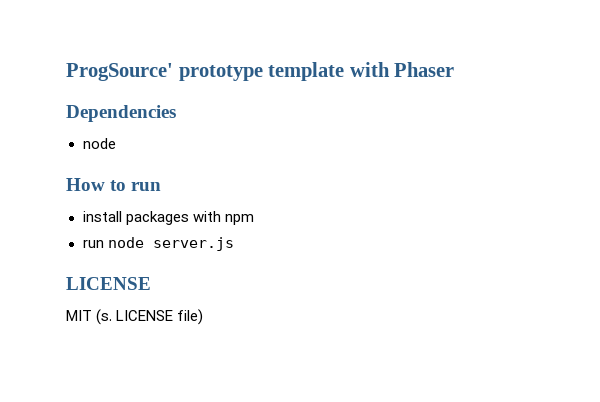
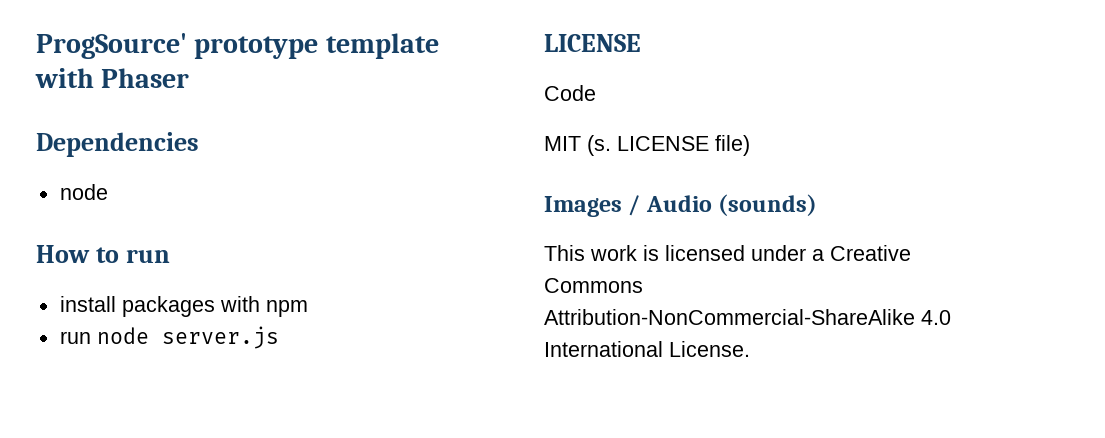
(151, 283) none -> [544,85,596,101] // Code
(204, 317) none -> [544,194,818,217] [544,245,911,261] [544,278,643,293] [544,309,951,325] [544,341,750,357] // Images / Audio (sounds) // This work is licensed under a Creative Commons Attribution-NonCommercial-ShareAlike 4.0 International License.

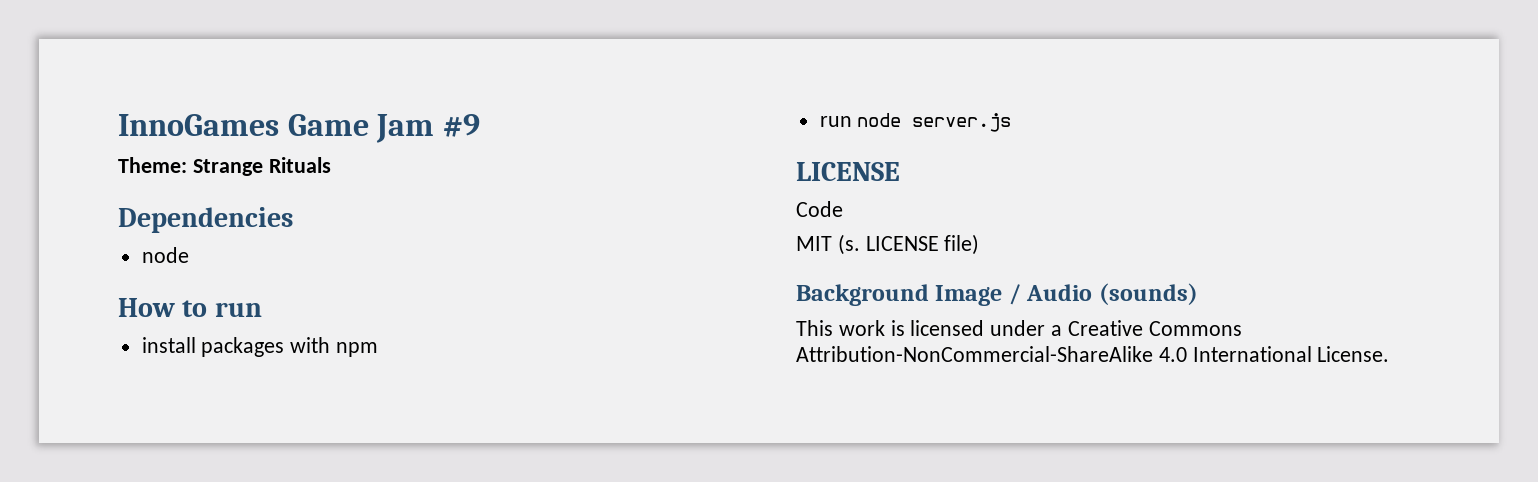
[36,33,439,59] [35,68,190,88] ProgSource' prototype template with Phaser -> [118,114,480,143] [118,157,331,176] InnoGames Game Jam #9 // Theme: Strange Rituals
[544,196,622,217] Images -> [796,284,1003,306] Background Image

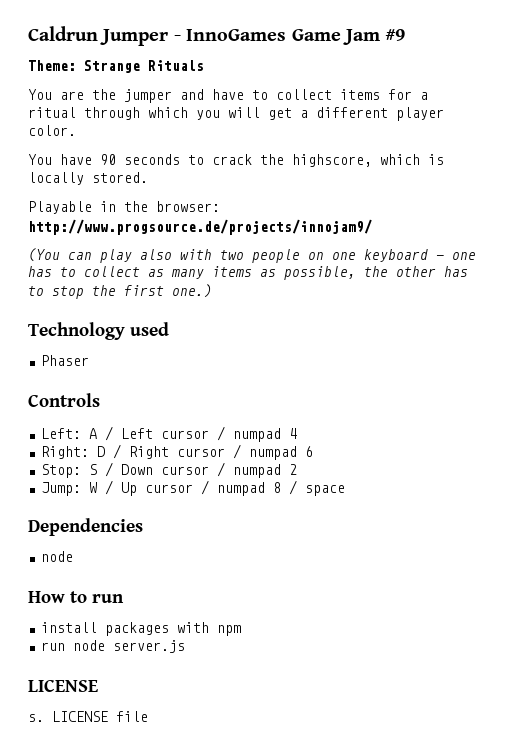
(118, 125) none -> [28,26,181,46] Caldrun Jumper -
(331, 165) none -> [28,89,428,103] [28,107,444,121] [28,125,76,136] [28,154,444,167] [28,172,148,185] [28,201,220,214] [28,219,372,235] [28,248,476,263] [28,266,468,280] [28,284,212,299] [28,322,170,340] [40,355,89,366] [28,393,100,407] [40,426,297,442] [40,444,313,460] [40,462,297,478] [40,480,345,496] // You are the jumper and have to collect items for a ritual through which you will get a different player color. // You have 90 seconds to crack the highscore, which is locally stored. // Playable in the browser: http://www.progsource.de/projects/innojam9/ // (You can play also with two people on one keyboard - one has to collect as many items as possible, the other has to stop the first one.) // Technology used // Phaser // Controls // Left: A / Left cursor / numpad 4 // Right: D / Right cursor / numpad 6 // Stop: S / Down cursor / numpad 2 // Jump: W / Up cursor / numpad 8 / space
[796,201,843,217] [796,234,980,255] [796,283,1198,306] [796,320,1242,336] [796,346,1390,362] Code // MIT (s. LICENSE file) // Background Image / Audio (sounds) // This work is licensed under a Creative Commons Attribution-NonCommercial-ShareAlike 4.0 International License. -> [28,711,148,722] s. LICENSE file

